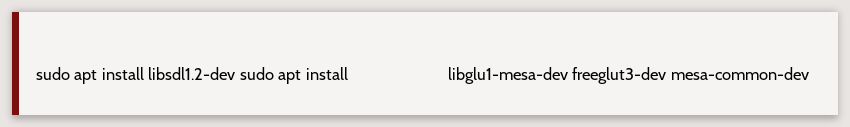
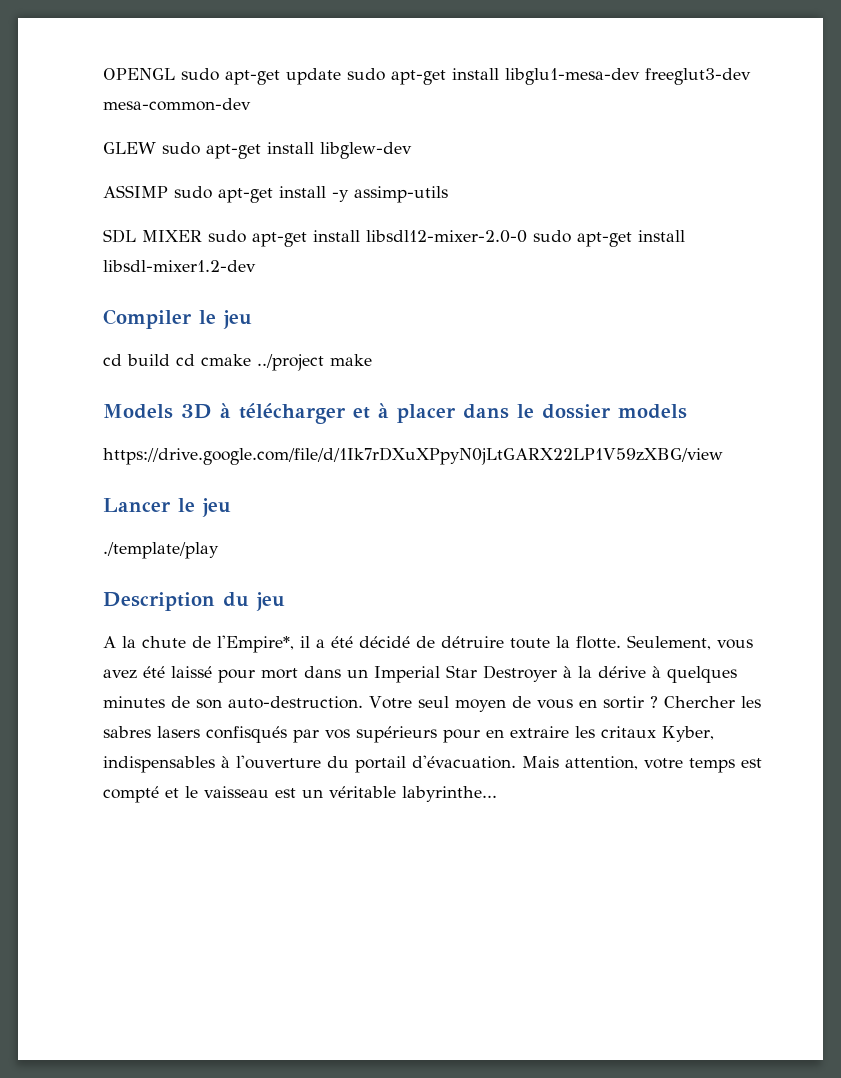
[36,67,809,84] sudo apt install libsdl1.2-dev sudo apt install libglu1-mesa-dev freeglut3-dev mesa-common-dev -> [103,68,751,85] [103,98,251,111] [103,142,412,159] [103,185,448,203] [103,229,685,247] [103,260,256,272] [103,309,252,329] [103,354,372,371] [103,403,687,424] [103,447,723,465] [103,498,231,517] [103,542,219,559] [103,592,285,611] [103,635,753,653] [103,665,737,683] [103,696,761,712] [103,726,714,743] [103,755,762,773] [103,786,497,803] OPENGL sudo apt-get update sudo apt-get install libglu1-mesa-dev freeglut3-dev mesa-common-dev // GLEW sudo apt-get install libglew-dev // ASSIMP sudo apt-get install -y assimp-utils // SDL MIXER sudo apt-get install libsdl12-mixer-2.0-0 sudo apt-get install libsdl-mixer1.2-dev // Compiler le jeu // cd build cd cmake ../project make // Models 3D à télécharger et à placer dans le dossier models // https://drive.google.com/file/d/1Ik7rDXuXPpyN0jLtGARX22LP1V59zXBG/view // Lancer le jeu // ./template/play // Description du jeu // A la chute de l'Empire*, il a été décidé de détruire toute la flotte. Seulement, vous avez été laissé pour mort dans un Imperial Star Destroyer à la dérive à quelques minutes de son auto-destruction. Votre seul moyen de vous en sortir ? Chercher les sabres lasers confisqués par vos supérieurs pour en extraire les critaux Kyber, indispensables à l'ouverture du portail d'évacuation. Mais attention, votre temps est compté et le vaisseau est un véritable labyrinthe...

